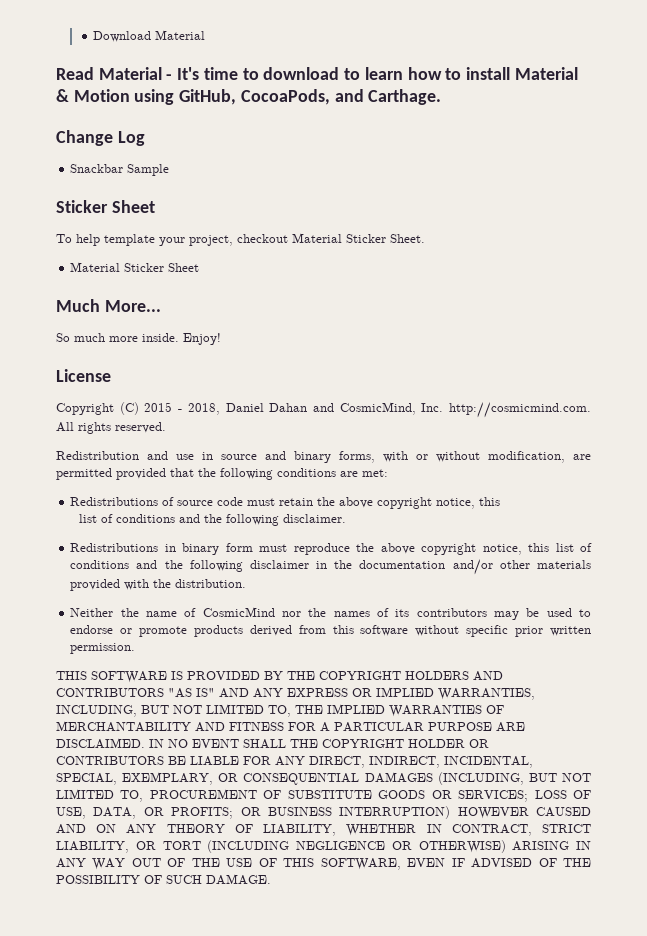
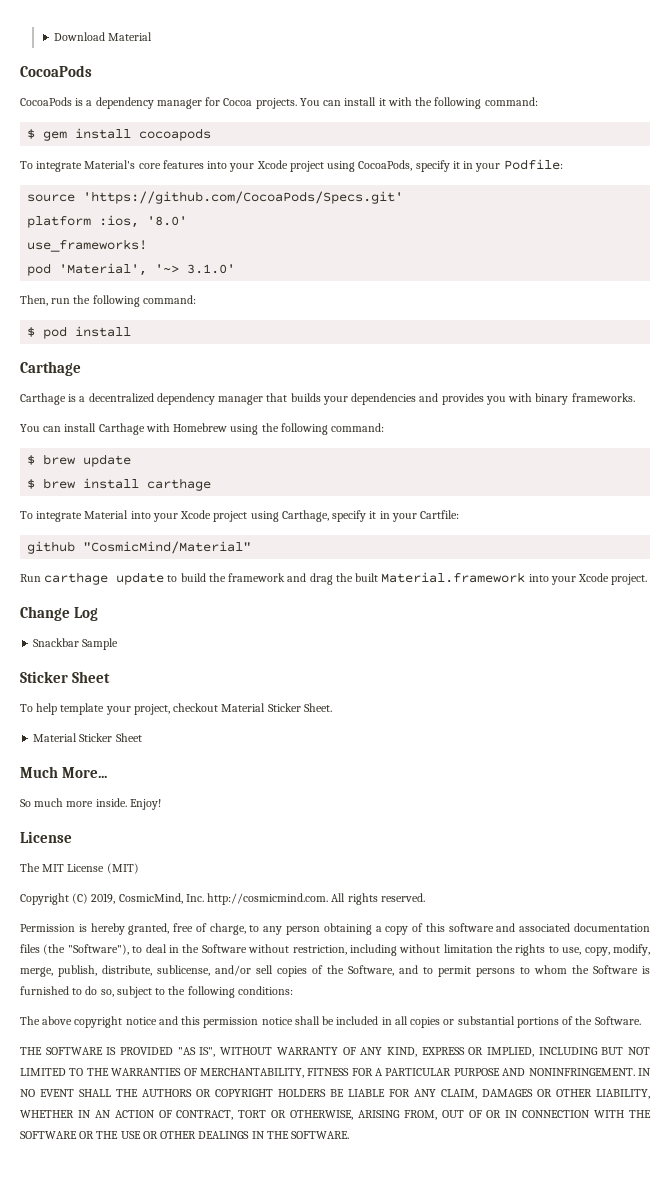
[56,67,578,80] [56,89,442,105] Read Material - It's time to download to learn how to install Material & Motion using GitHub, CocoaPods, and Carthage. -> [20,65,92,77] [20,97,538,109] [27,128,212,141] [20,159,563,172] [27,191,404,204] [27,215,188,228] [27,239,148,252] [27,263,236,276] [20,295,196,307] [27,326,132,339] [20,361,81,376] [20,393,635,405] [20,423,385,435] [27,454,132,467] [27,478,212,491] [20,510,460,522] [27,541,252,554] [20,572,648,585] CocoaPods // CocoaPods is a dependency manager for Cocoa projects. You can install it with the following command: // $ gem install cocoapods // To integrate Material's core features into your Xcode project using CocoaPods, specify it in your Podfile: // source 'https://github.com/CocoaPods/Specs.git' // platform :ios, '8.0' // use_frameworks! // pod 'Material', '~> 3.1.0' // Then, run the following command: // $ pod install // Carthage // Carthage is a decentralized dependency manager that builds your dependencies and provides you with binary frameworks. // You can install Carthage with Homebrew using the following command: // $ brew update // $ brew install carthage // To integrate Material into your Xcode project using Carthage, specify it in your Cartfile: // github "CosmicMind/Material" // Run carthage update to build the framework and drag the built Material.framework into your Xcode project.
[56,402,334,415] Copyright (C) 2015 - 2018, Daniel Dahan and -> [20,863,139,874] [20,893,116,905] The MIT License (MIT) // Copyright (C) 2019,
[56,451,591,463] [56,468,388,480] [70,497,501,509] [79,514,347,526] [70,543,593,555] [70,559,592,575] [70,579,247,591] [70,607,592,620] [70,625,591,637] [70,643,136,654] [56,671,503,683] [56,687,535,700] [56,704,504,717] [56,721,225,732] Redistribution and use in source and binary forms, with or without modification, are permitted provided that the following conditions are met: // Redistributions of source code must retain the above copyright notice, this // list of conditions and the following disclaimer. // Redistributions in binary form must reproduce the above copyright notice, this list of conditions and the following disclaimer in the documentation and/or other materials provided with the distribution. // Neither the name of CosmicMind nor the names of its contributors may be used to endorse or promote products derived from this software without specific prior written permission. // THIS SOFTWARE IS PROVIDED BY THE COPYRIGHT HOLDERS AND CONTRIBUTORS "AS IS" AND ANY EXPRESS OR IMPLIED WARRANTIES, INCLUDING, BUT NOT LIMITED TO, THE IMPLIED WARRANTIES OF MERCHANTABILITY AND -> [20,923,650,935] [20,944,651,956] [20,965,650,977] [20,986,293,998] [20,1016,641,1028] [20,1047,650,1057] [20,1068,304,1078] Permission is hereby granted, free of charge, to any person obtaining a copy of this software and associated documentation files (the "Software"), to deal in the Software without restriction, including without limitation the rights to use, copy, modify, merge, publish, distribute, sublicense, and/or sell copies of the Software, and to permit persons to whom the Software is furnished to do so, subject to the following conditions: // The above copyright notice and this permission notice shall be included in all copies or substantial portions of the Software. // THE SOFTWARE IS PROVIDED "AS IS", WITHOUT WARRANTY OF ANY KIND, EXPRESS OR IMPLIED, INCLUDING BUT NOT LIMITED TO THE WARRANTIES OF MERCHANTABILITY,
[496,722,525,732] [56,738,145,749] ARE DISCLAIMED. -> [502,1068,635,1076] AND NONINFRINGEMENT.
[322,739,489,748] [56,756,533,768] [56,772,592,785] [56,789,592,802] [56,806,591,819] [56,824,591,836] [56,840,591,853] [56,858,591,870] [56,874,271,885] COPYRIGHT HOLDER OR CONTRIBUTORS BE LIABLE FOR ANY DIRECT, INDIRECT, INCIDENTAL, SPECIAL, EXEMPLARY, OR CONSEQUENTIAL DAMAGES (INCLUDING, BUT NOT LIMITED TO, PROCUREMENT OF SUBSTITUTE GOODS OR SERVICES; LOSS OF USE, DATA, OR PROFITS; OR BUSINESS INTERRUPTION) HOWEVER CAUSED AND ON ANY THEORY OF LIABILITY, WHETHER IN CONTRACT, STRICT LIABILITY, OR TORT (INCLUDING NEGLIGENCE OR OTHERWISE) ARISING IN ANY WAY OUT OF THE USE OF THIS SOFTWARE, EVEN IF ADVISED OF THE POSSIBILITY OF SUCH DAMAGE. -> [142,1089,650,1099] [20,1110,651,1120] [20,1131,350,1139] AUTHORS OR COPYRIGHT HOLDERS BE LIABLE FOR ANY CLAIM, DAMAGES OR OTHER LIABILITY, WHETHER IN AN ACTION OF CONTRACT, TORT OR OTHERWISE, ARISING FROM, OUT OF OR IN CONNECTION WITH THE SOFTWARE OR THE USE OR OTHER DEALINGS IN THE SOFTWARE.

